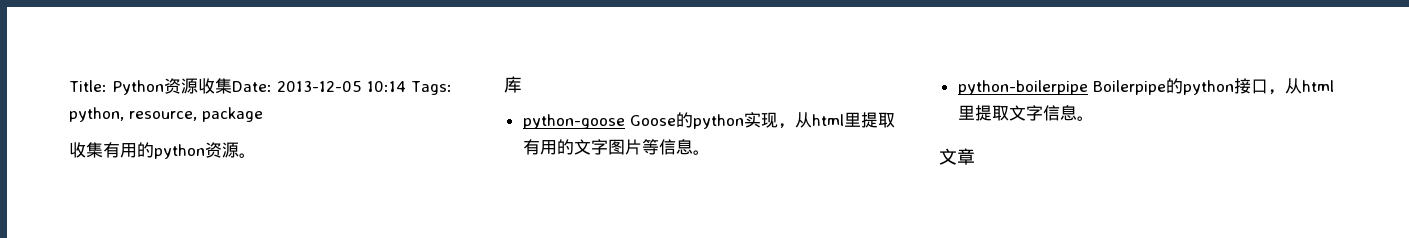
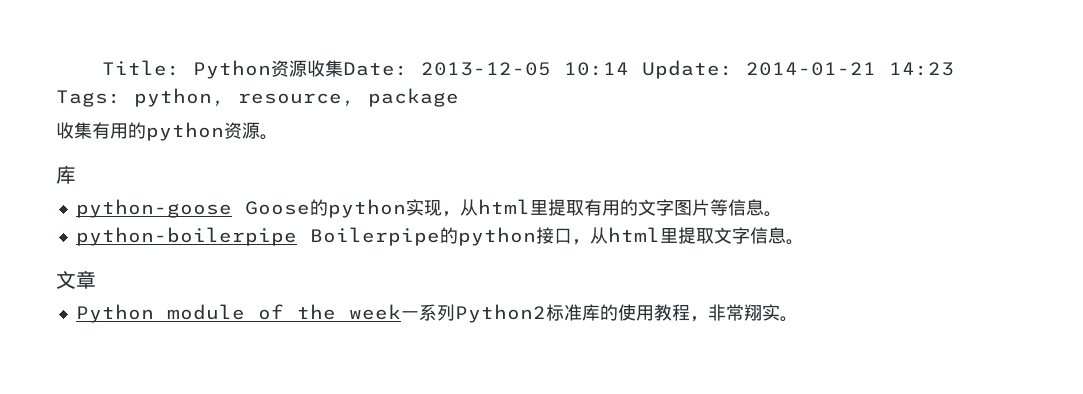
(406, 86) none -> [641,60,954,79] Update: 2014-01-21 14:23
(975, 156) none -> [75,304,798,323] // Python module of the week一系列Python2标准库的使用教程，非常翔实。

